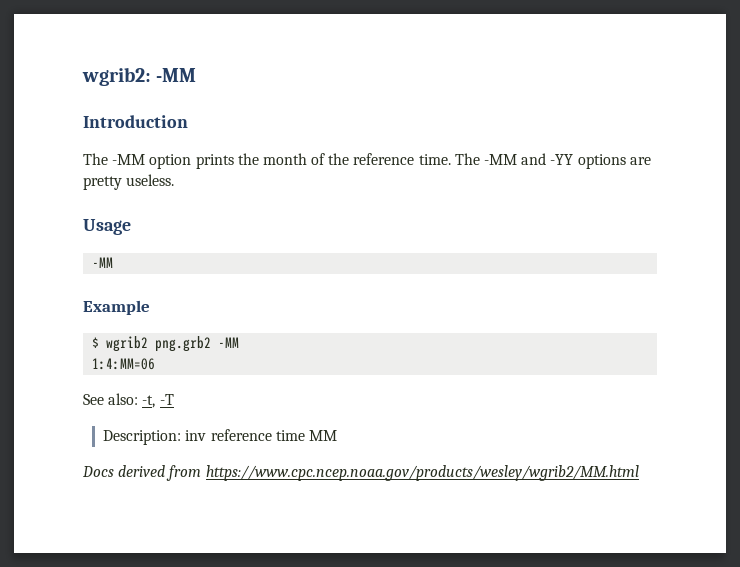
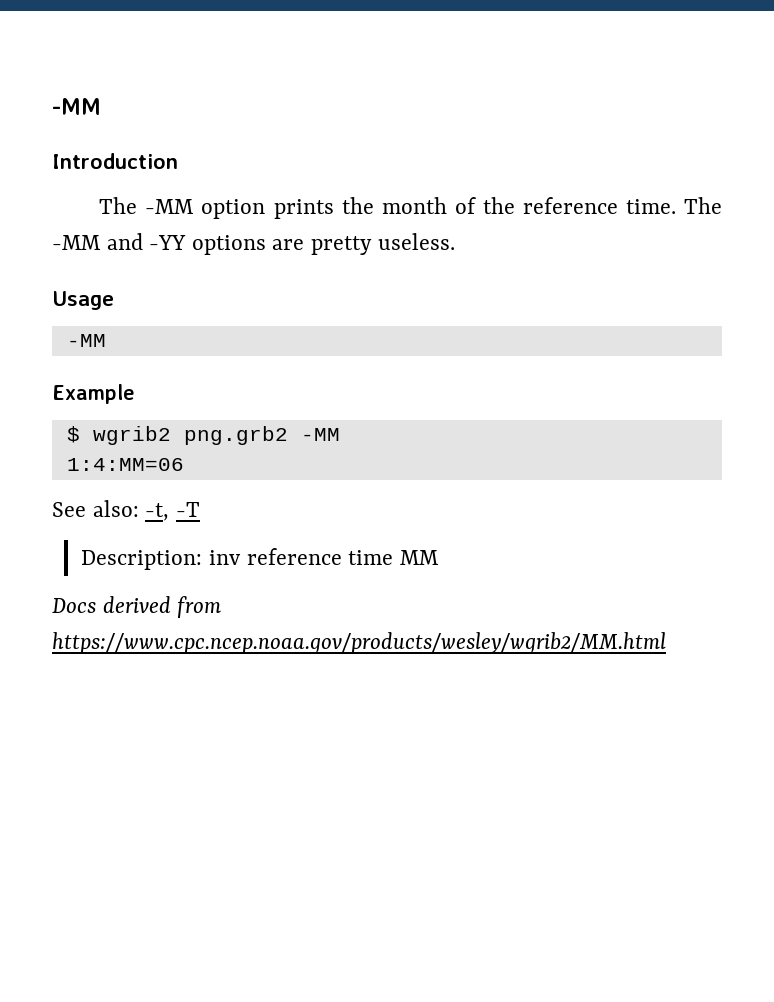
[82,67,151,86] wgrib2: -> (52, 106) none

